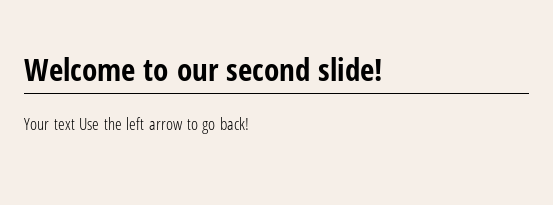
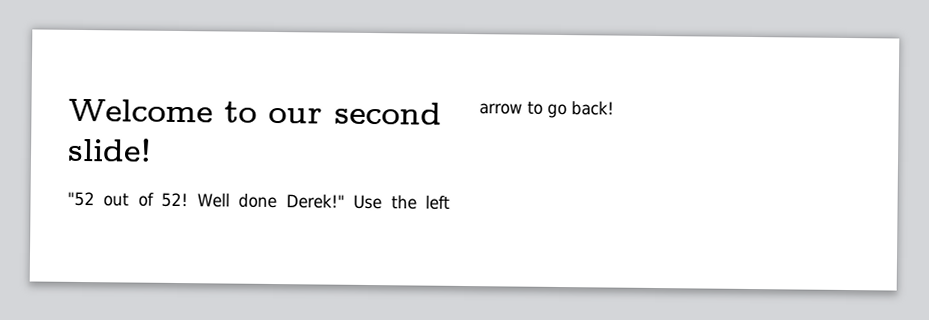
[24,118,75,130] Your text -> [67,191,345,209] "52 out of 52! Well done Derek!"

